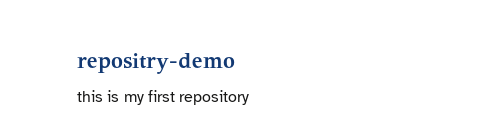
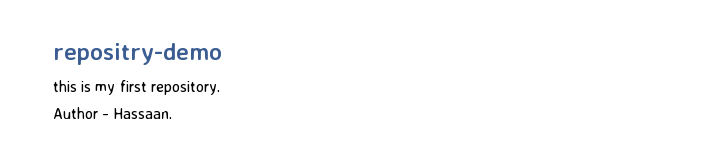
[179,90,250,105] repository -> [150,81,220,95] [53,107,173,119] repository. // Author - Hassaan.

